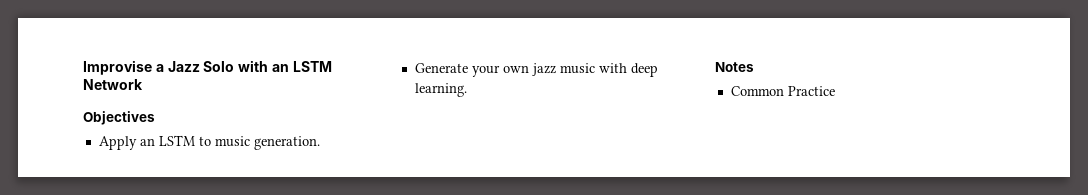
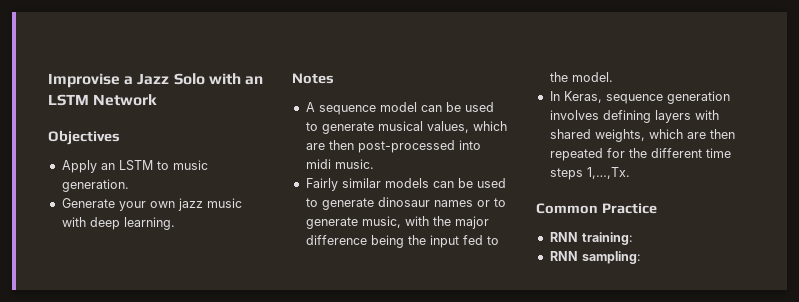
[730,86,835,96] Common Practice -> [305,102,494,115] [305,121,507,134] [305,140,481,153] [305,159,374,169] [305,178,506,191] [305,197,506,210] [305,216,489,229] [305,235,499,248] [549,72,613,82] [549,91,730,104] [549,110,719,123] [549,129,735,142] [549,148,731,161] [549,167,630,180] [536,203,657,214] [549,232,633,245] [549,251,641,264] A sequence model can be used to generate musical values, which are then post-processed into midi music. // Fairly similar models can be used to generate dinosaur names or to generate music, with the major difference being the input fed to the model. // In Keras, sequence generation involves defining layers with shared weights, which are then repeated for the different time steps 1,…,Tx. // Common Practice // RNN training: // RNN sampling:

